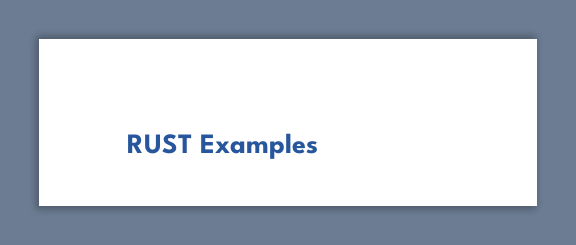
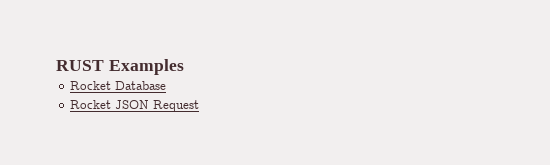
(318, 146) none -> [70,81,167,90] [70,100,200,112] // Rocket Database // Rocket JSON Request

